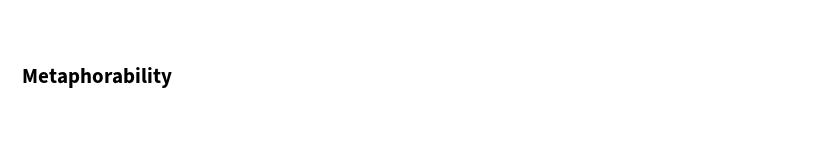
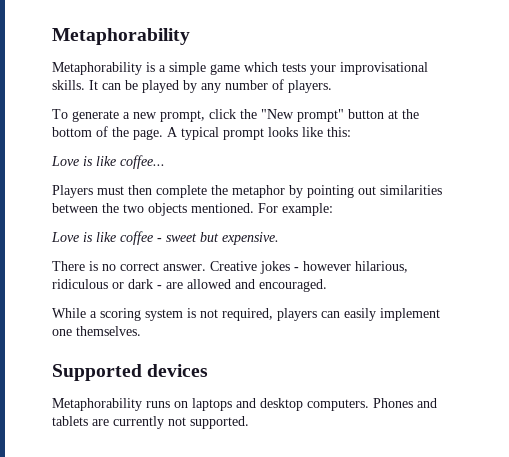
[22,67,172,88] Metaphorability -> [52,28,190,45] [52,62,428,75] [52,79,332,93] [52,109,419,122] [52,126,351,140] [51,155,165,169] [52,185,442,198] [52,203,333,216] [51,231,279,245] [52,261,408,274] [52,279,327,292] [52,308,440,321] [52,326,141,336] [52,364,209,381] [52,398,437,411] [52,416,249,429] Metaphorability // Metaphorability is a simple game which tests your improvisational skills. It can be played by any number of players. // To generate a new prompt, click the "New prompt" button at the bottom of the page. A typical prompt looks like this: // Love is like coffee... // Players must then complete the metaphor by pointing out similarities between the two objects mentioned. For example: // Love is like coffee - sweet but expensive. // There is no correct answer. Creative jokes - however hilarious, ridiculous or dark - are allowed and encouraged. // While a scoring system is not required, players can easily implement one themselves. // Supported devices // Metaphorability runs on laptops and desktop computers. Phones and tablets are currently not supported.

